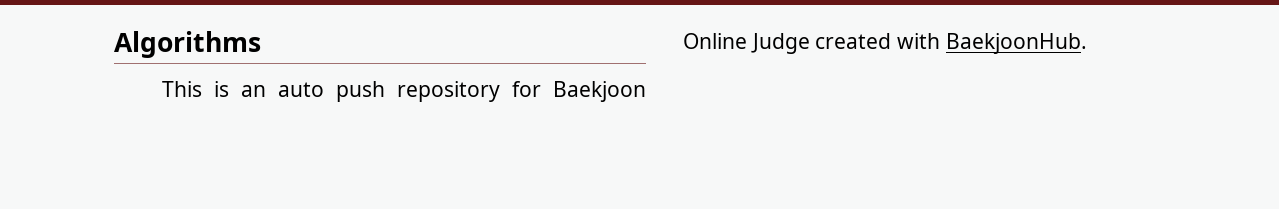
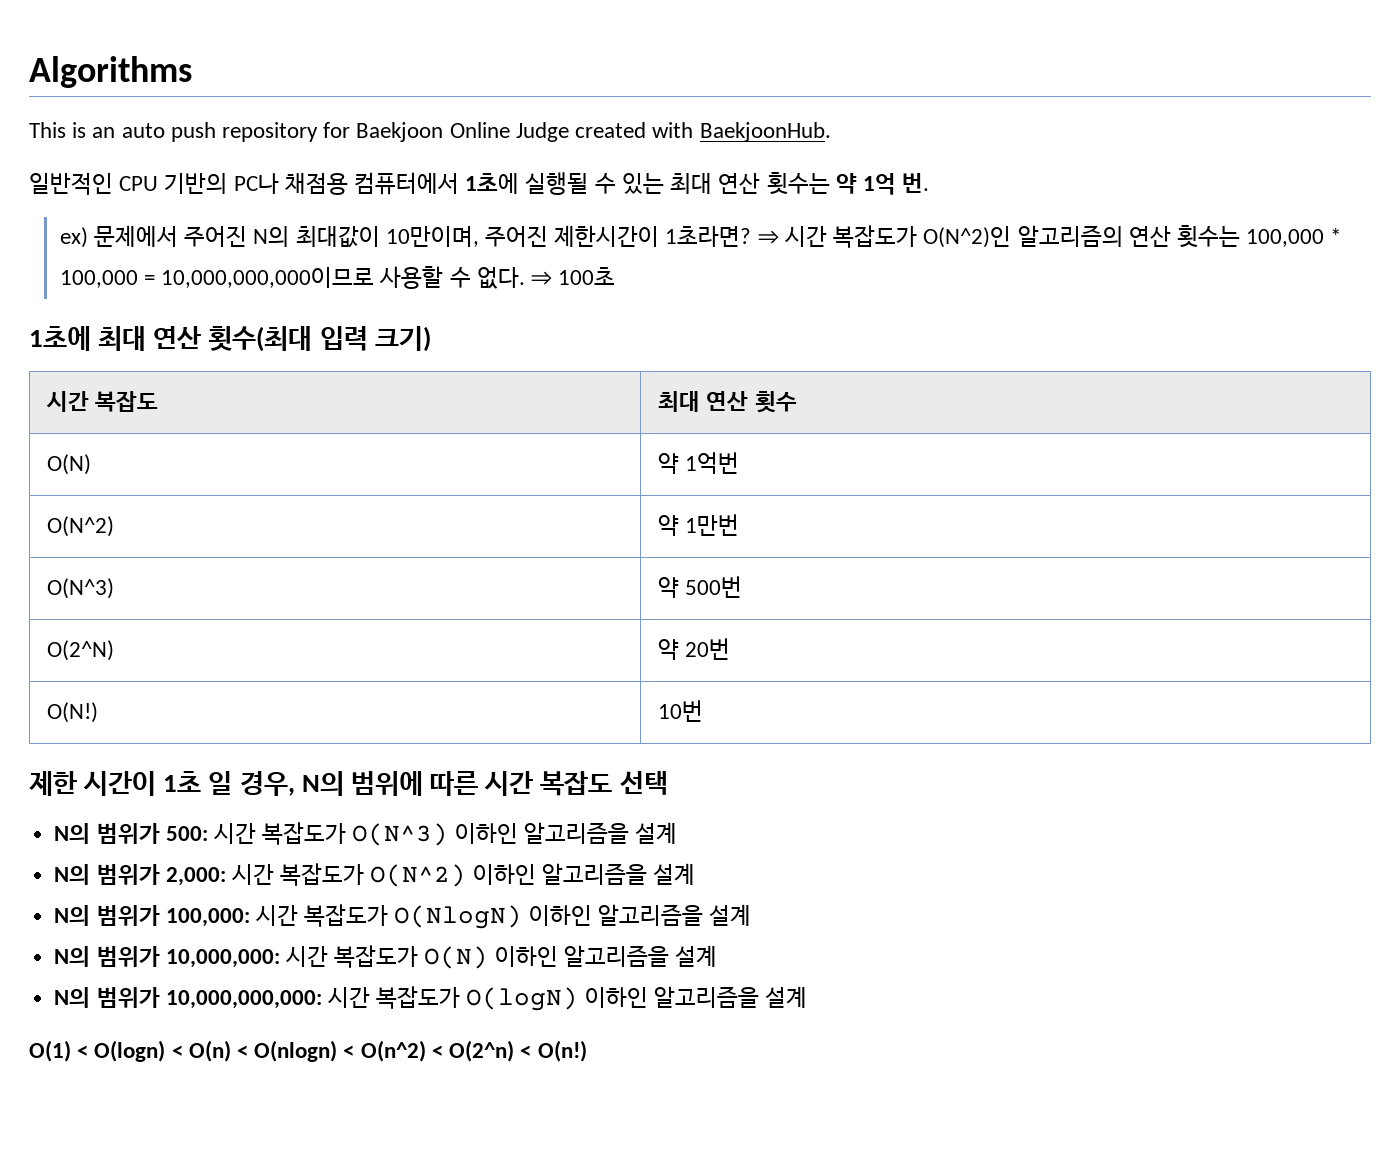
(1087, 43) none -> [29,172,930,195] [59,225,1342,248] [59,266,616,289] [29,326,431,352] [46,391,159,412] [658,391,797,413] [47,454,92,475] [658,452,740,474] [47,516,115,537] [658,514,740,536] [47,578,115,599] [658,576,743,598] [47,640,115,661] [658,638,731,660] [47,702,99,723] [658,700,704,722] [29,771,668,796] [54,822,677,846] [54,863,695,887] [54,904,751,929] [54,945,717,969] [54,986,807,1011] [29,1040,587,1062] // 일반적인 CPU 기반의 PC나 채점용 컴퓨터에서 1초에 실행될 수 있는 최대 연산 횟수는 약 1억 번. // ex) 문제에서 주어진 N의 최대값이 10만이며, 주어진 제한시간이 1초라면? ⇒ 시간 복잡도가 O(N^2)인 알고리즘의 연산 횟수는 100,000 * 100,000 = 10,000,000,000이므로 사용할 수 없다. ⇒ 100초 // 1초에 최대 연산 횟수(최대 입력 크기) // 시간 복잡도 | 최대 연산 횟수 // O(N) | 약 1억번 // O(N^2) | 약 1만번 // O(N^3) | 약 500번 // O(2^N) | 약 20번 // O(N!) | 10번 // 제한 시간이 1초 일 경우, N의 범위에 따른 시간 복잡도 선택 // N의 범위가 500: 시간 복잡도가 O(N^3) 이하인 알고리즘을 설계 // N의 범위가 2,000: 시간 복잡도가 O(N^2) 이하인 알고리즘을 설계 // N의 범위가 100,000: 시간 복잡도가 O(NlogN) 이하인 알고리즘을 설계 // N의 범위가 10,000,000: 시간 복잡도가 O(N) 이하인 알고리즘을 설계 // N의 범위가 10,000,000,000: 시간 복잡도가 O(logN) 이하인 알고리즘을 설계 // O(1) < O(logn) < O(n) < O(nlogn) < O(n^2) < O(2^n) < O(n!)

